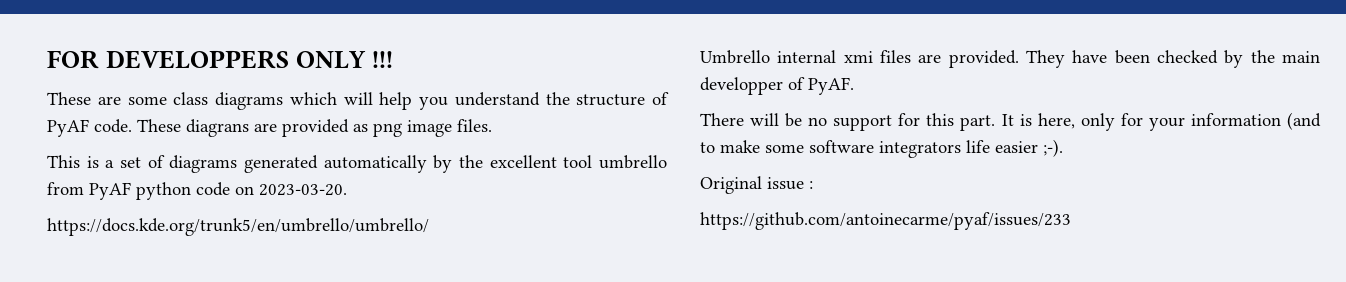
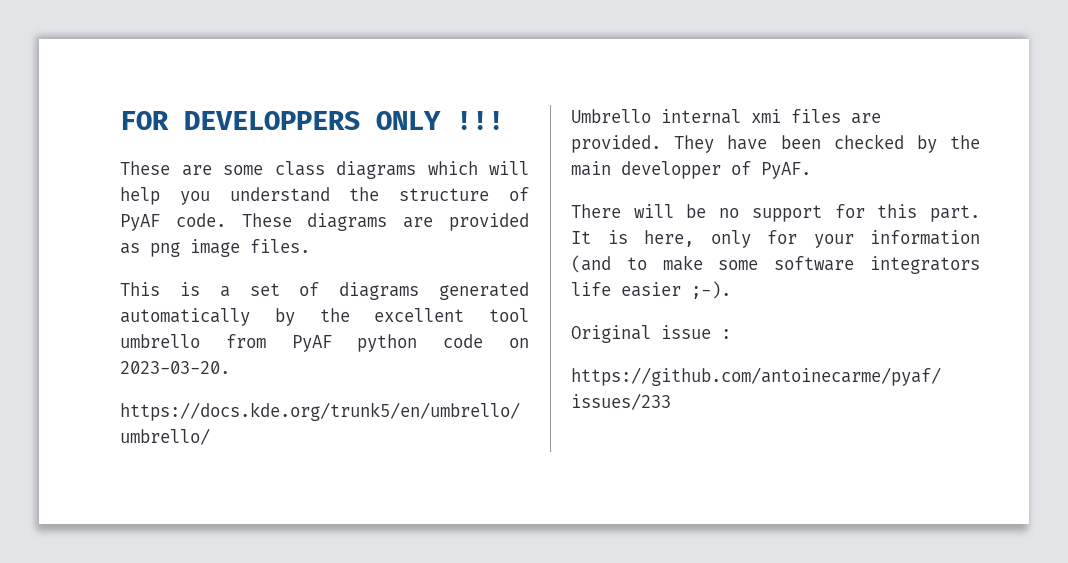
[186,119,249,137] diagrans -> [307,213,388,231] diagrams

